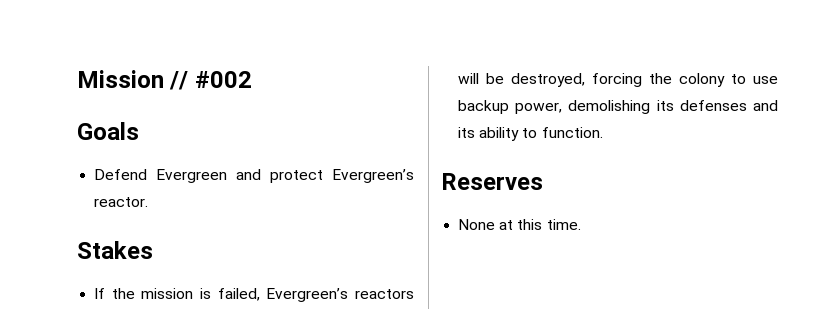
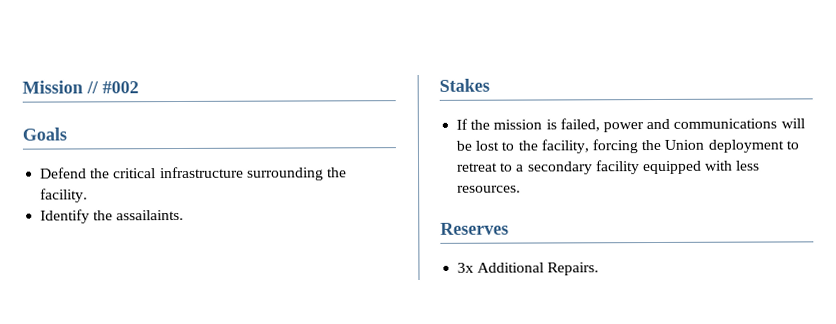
[156,169,414,183] [94,197,149,207] Evergreen and protect Evergreen’s reactor. -> [90,166,347,181] [40,188,89,203] [40,209,185,224] the critical infrastructure surrounding the facility. // Identify the assailaints.
[266,288,414,302] [458,73,778,87] [458,100,778,114] [458,127,603,141] [441,173,543,190] [458,219,581,230] Evergreen’s reactors will be destroyed, forcing the colony to use backup power, demolishing its defenses and its ability to function. // Reserves // None at this time. -> [602,118,805,133] [456,139,799,154] [457,160,761,175] [457,185,522,193] [440,222,509,235] [457,262,600,276] power and communications will be lost to the facility, forcing the Union deployment to retreat to a secondary facility equipped with less resources. // Reserves // 3x Additional Repairs.

